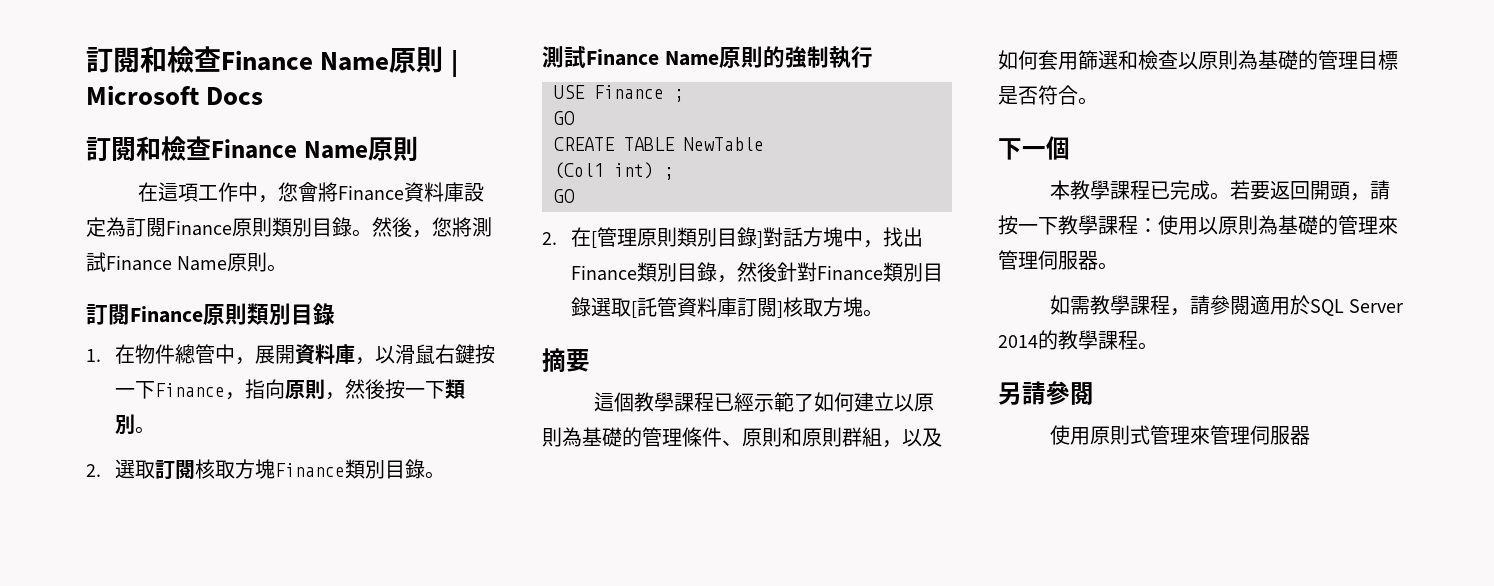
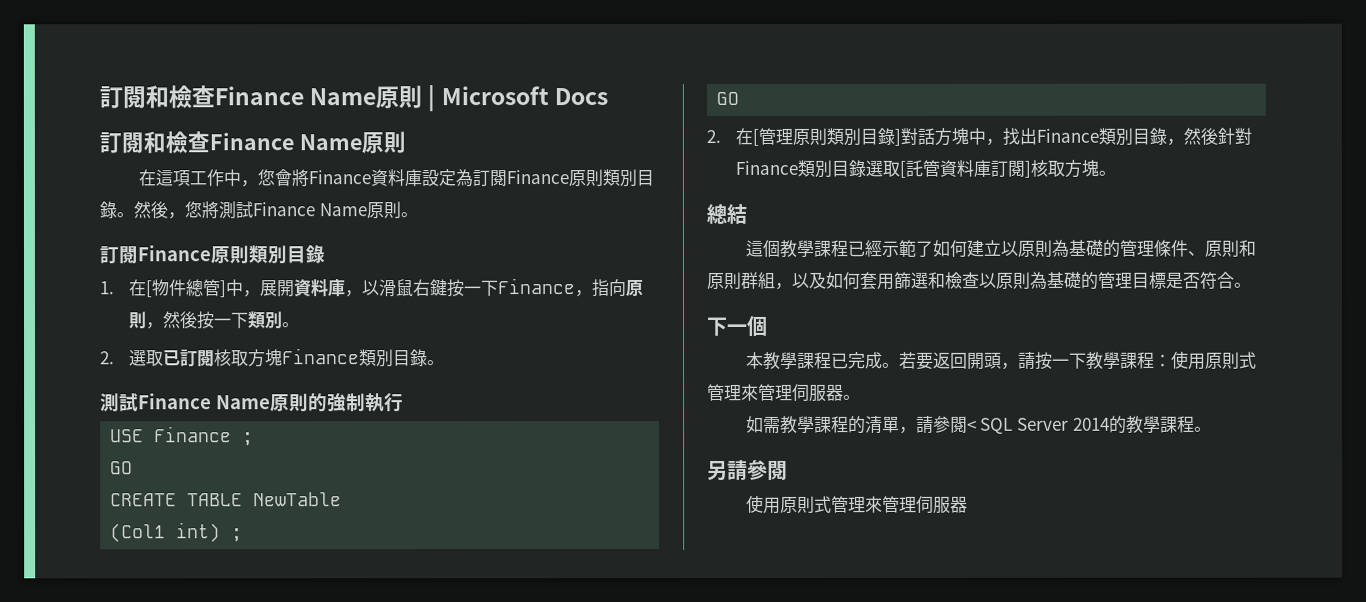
(135, 354) none -> [145,280,153,298] [
(215, 354) none -> [219,280,227,298] ]
(155, 469) none -> [163,350,182,367] 已
[542,348,590,372] 摘要 -> [706,203,747,224] 總結
[1198,215,1338,235] 以原則為基礎的 -> [1204,351,1257,370] 原則式
(1170, 305) none -> [847,415,900,434] 的清單
[1249,295,1310,315] 適用於 -> [966,420,977,431] <

